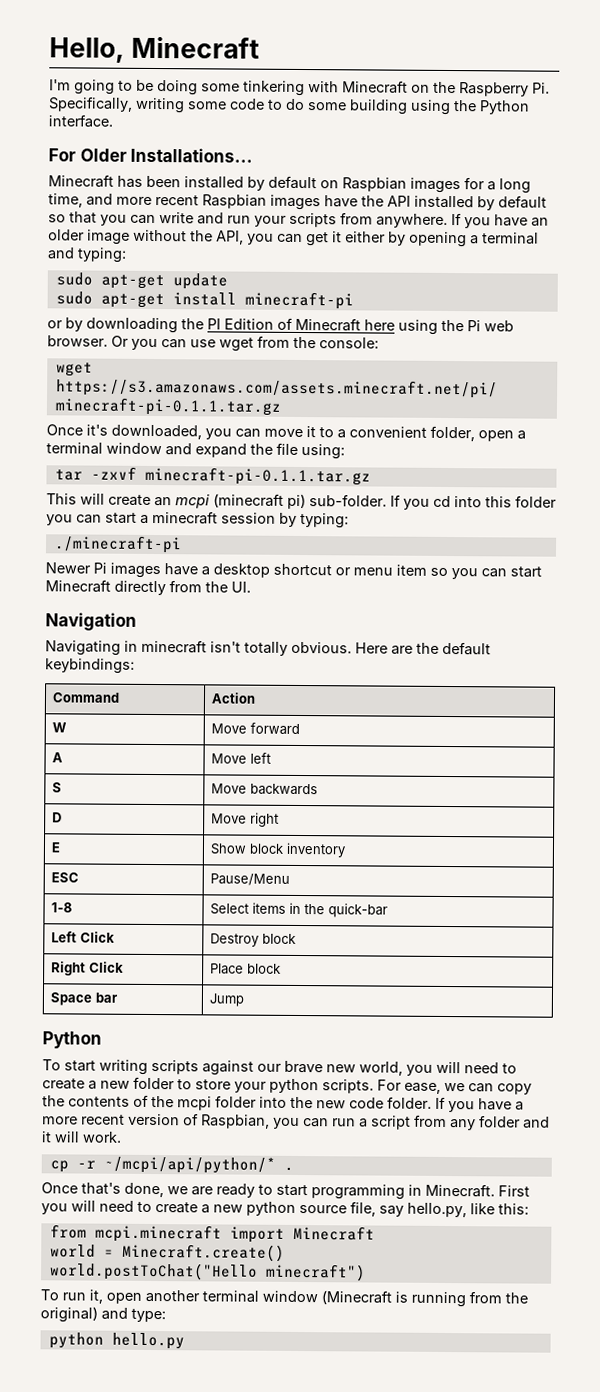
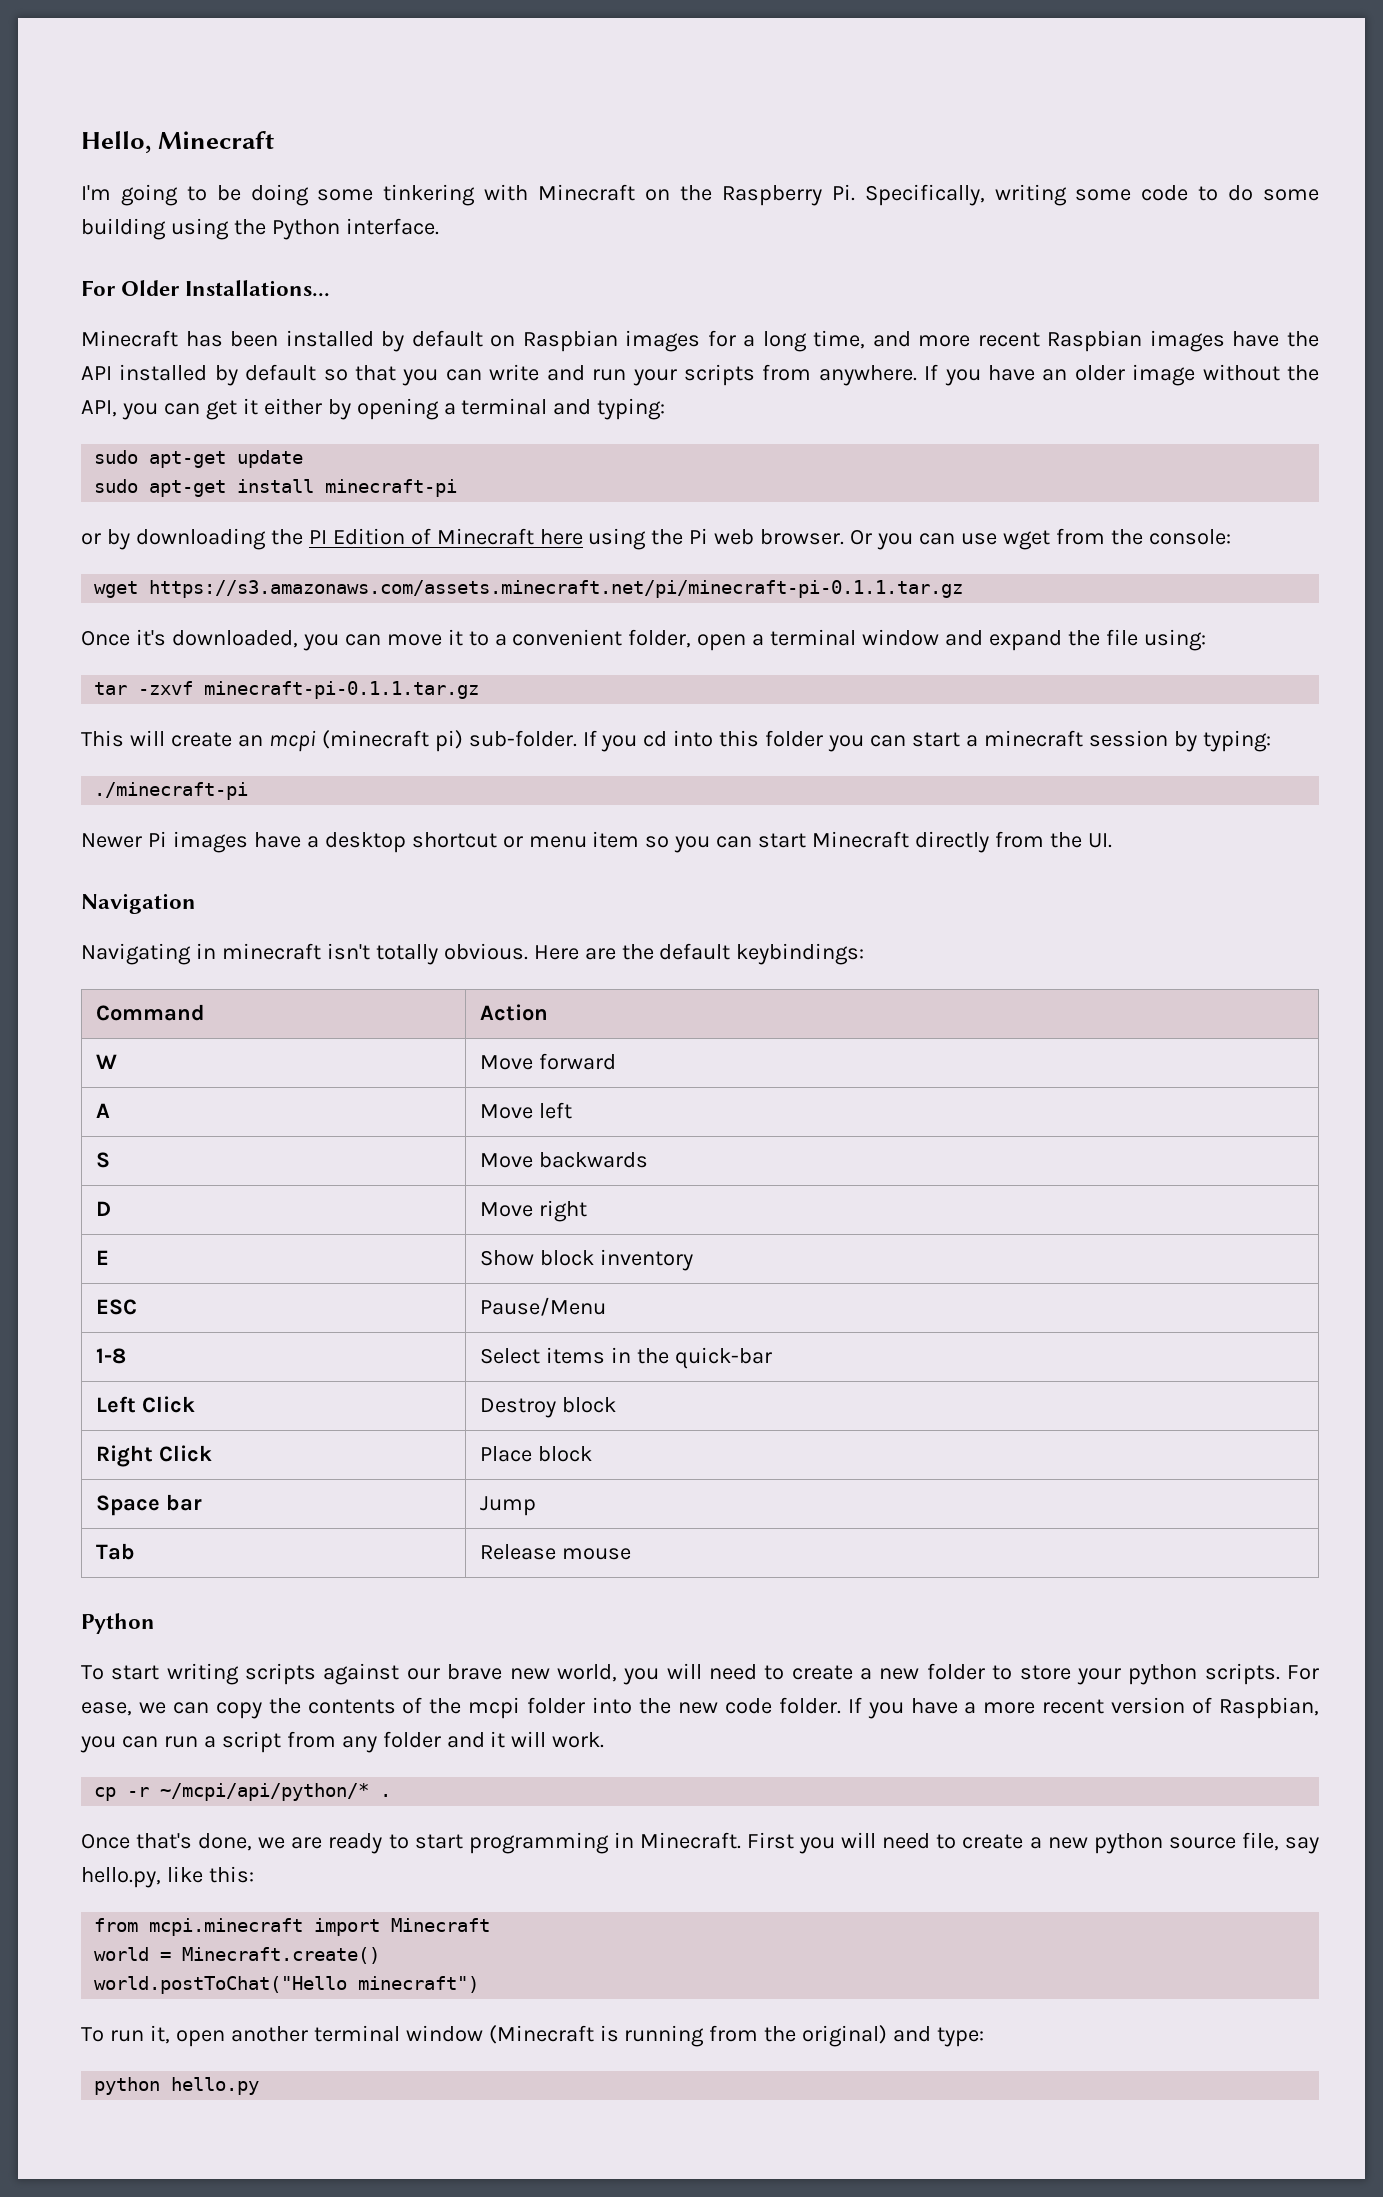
(244, 1000) none -> [95,1543,135,1560] [479,1544,631,1560] // Tab | Release mouse

